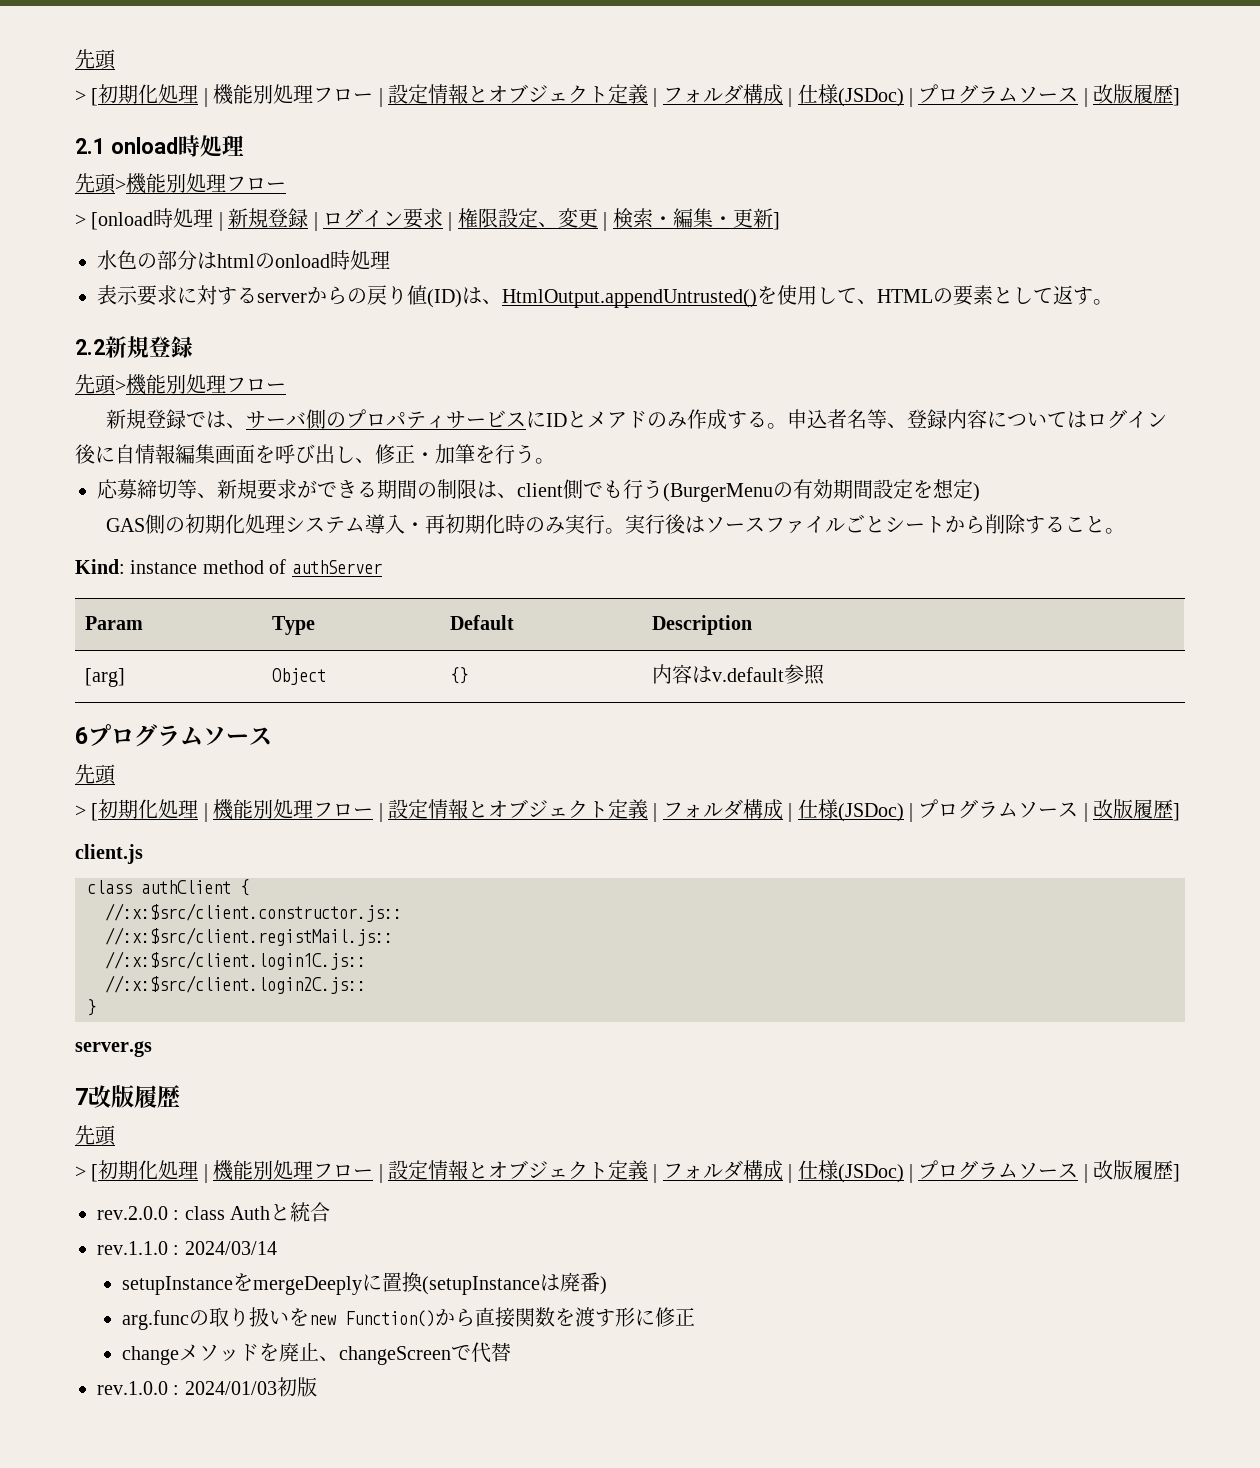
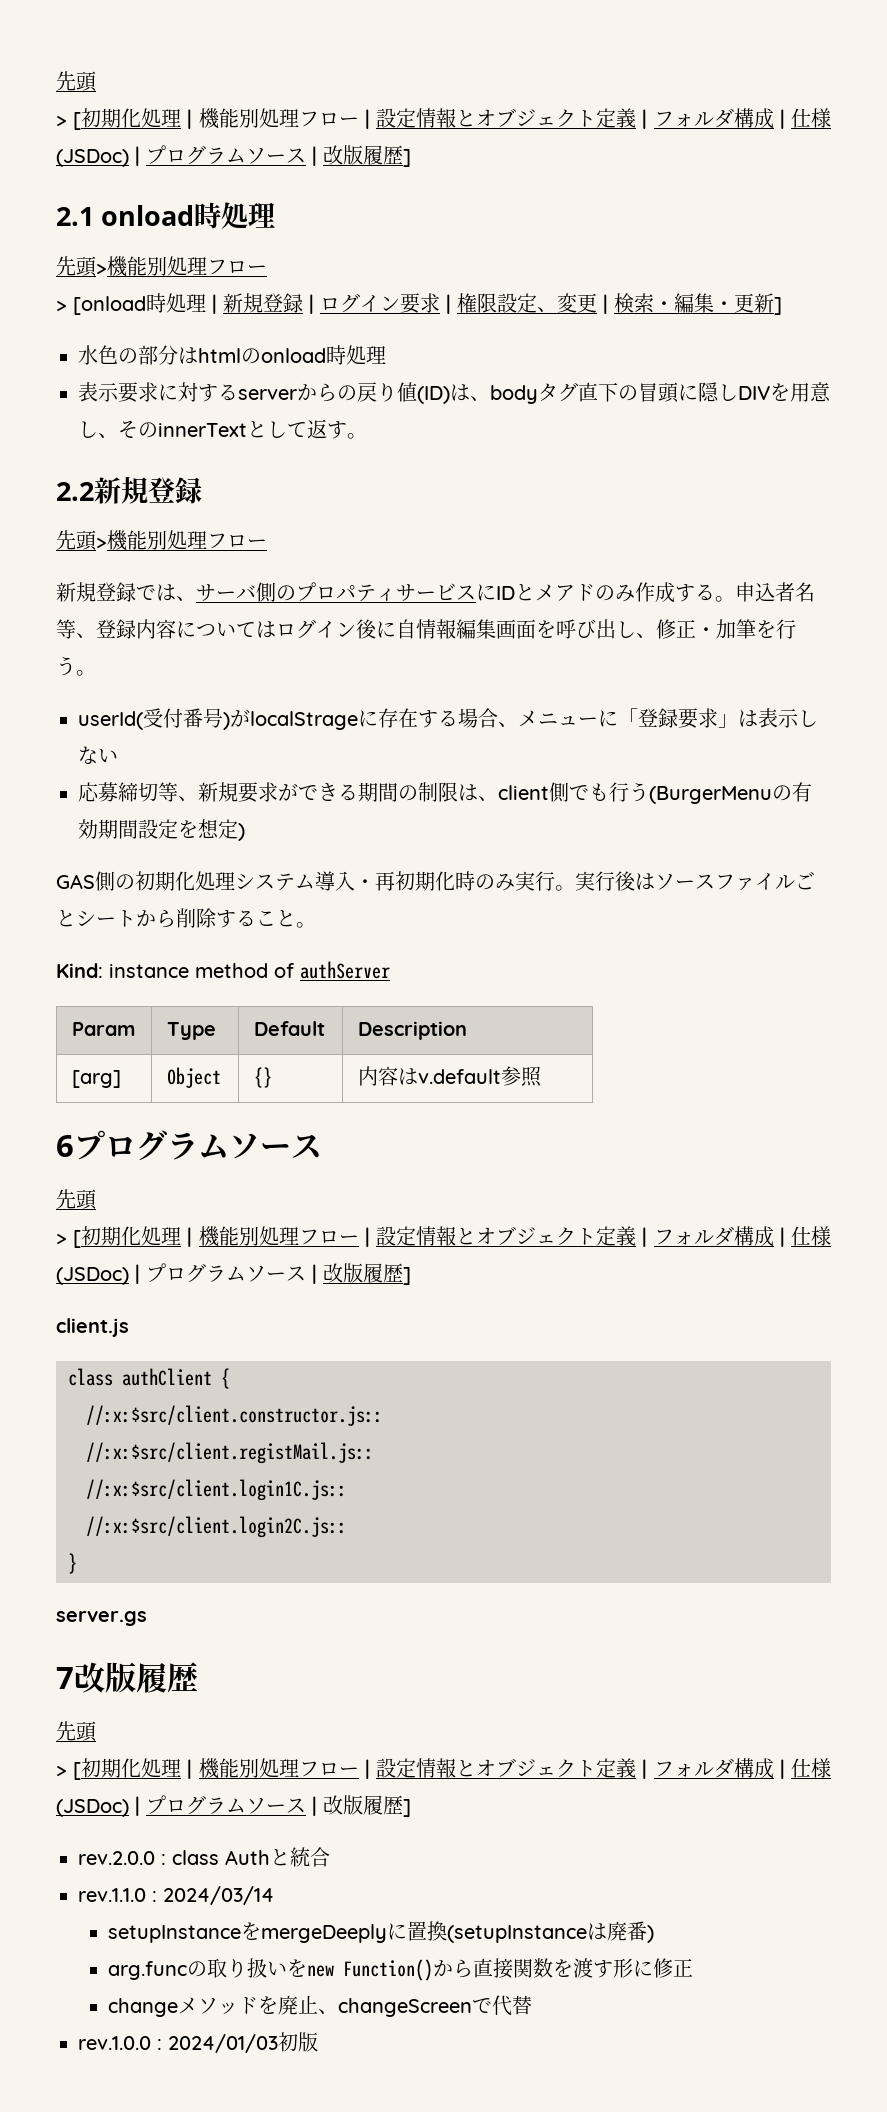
[502,285,993,308] HtmlOutput.appendUntrusted()を使用して、HTMLの要素 -> [490,382,831,404] [78,420,247,438] bodyタグ直下の冒頭に隠しDIVを用意し、そのinnerText
(555, 461) none -> [78,708,818,730] [78,746,118,764] // userId(受付番号)がlocalStrageに存在する場合、メニューに「登録要求」は表示しない

